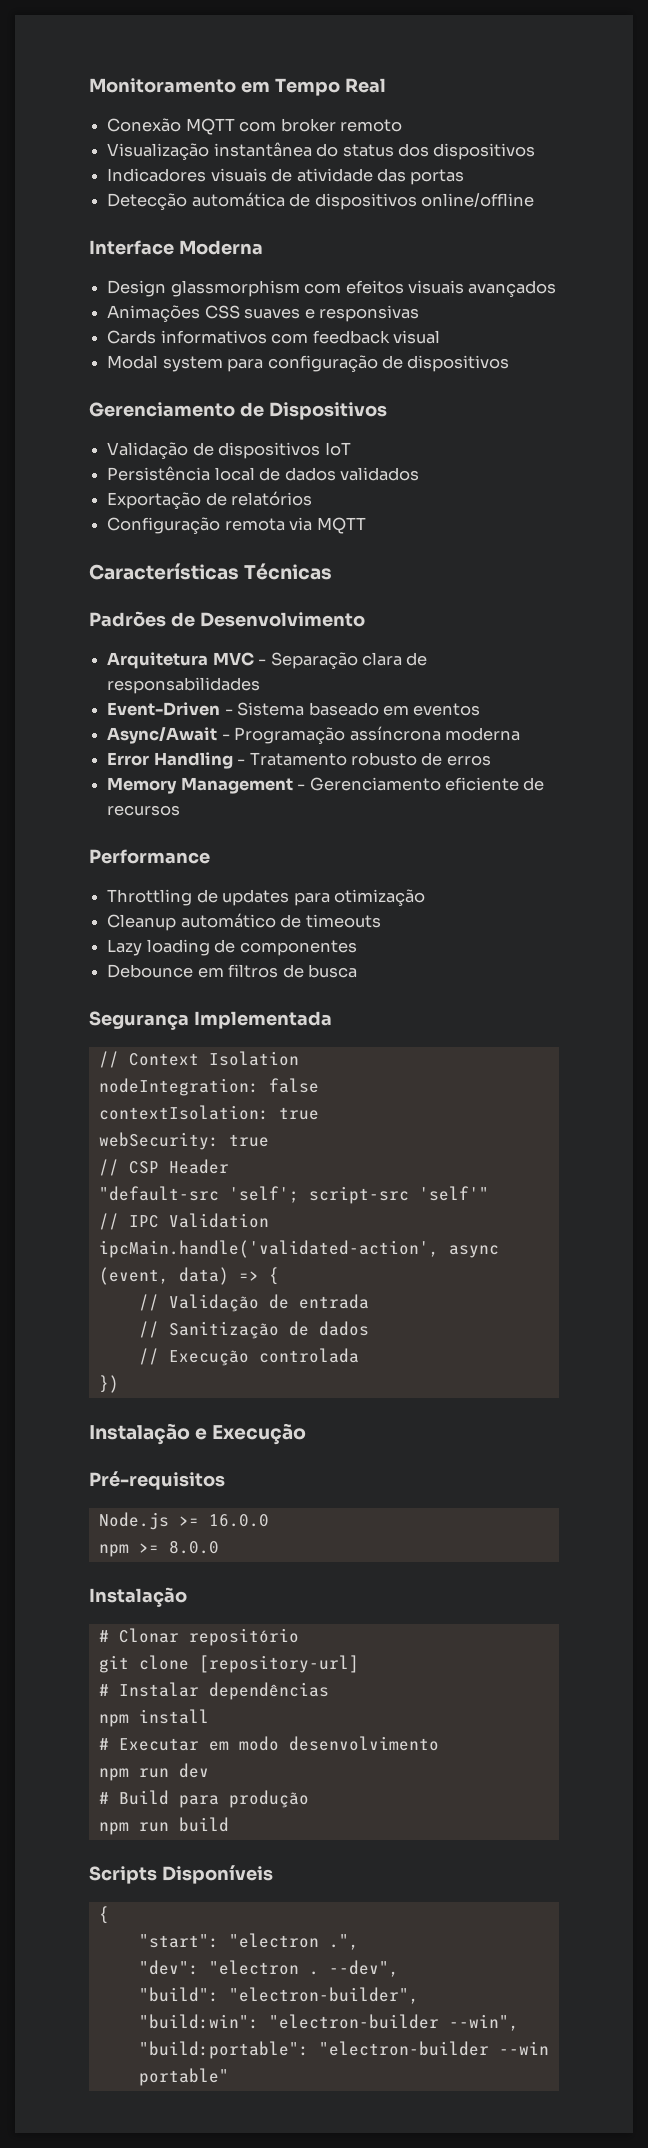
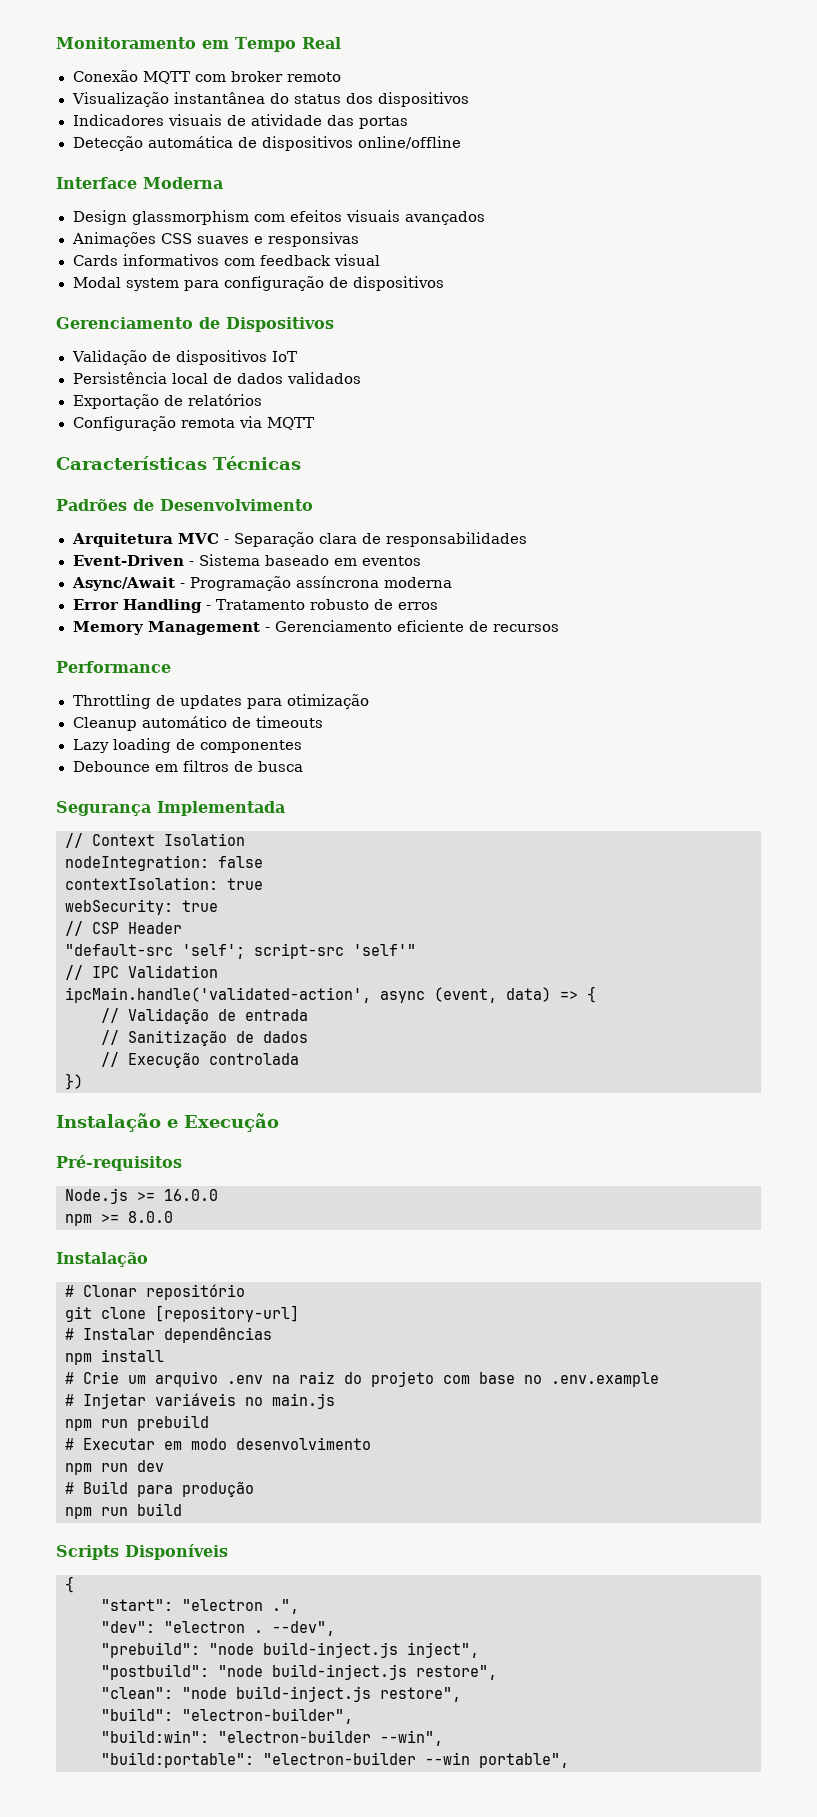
(209, 1716) none -> [65,1371,659,1387] [65,1393,335,1409] [65,1415,209,1431] // # Crie um arquivo .env na raiz do projeto com base no .env.example // # Injetar variáveis no main.js // npm run prebuild
(399, 1968) none -> [101,1642,479,1658] [101,1664,497,1680] [101,1686,461,1702] // "prebuild": "node build-inject.js inject", // "postbuild": "node build-inject.js restore", // "clean": "node build-inject.js restore",
[138,2068,229,2086] portable" -> [479,1753,569,1768] portable",

